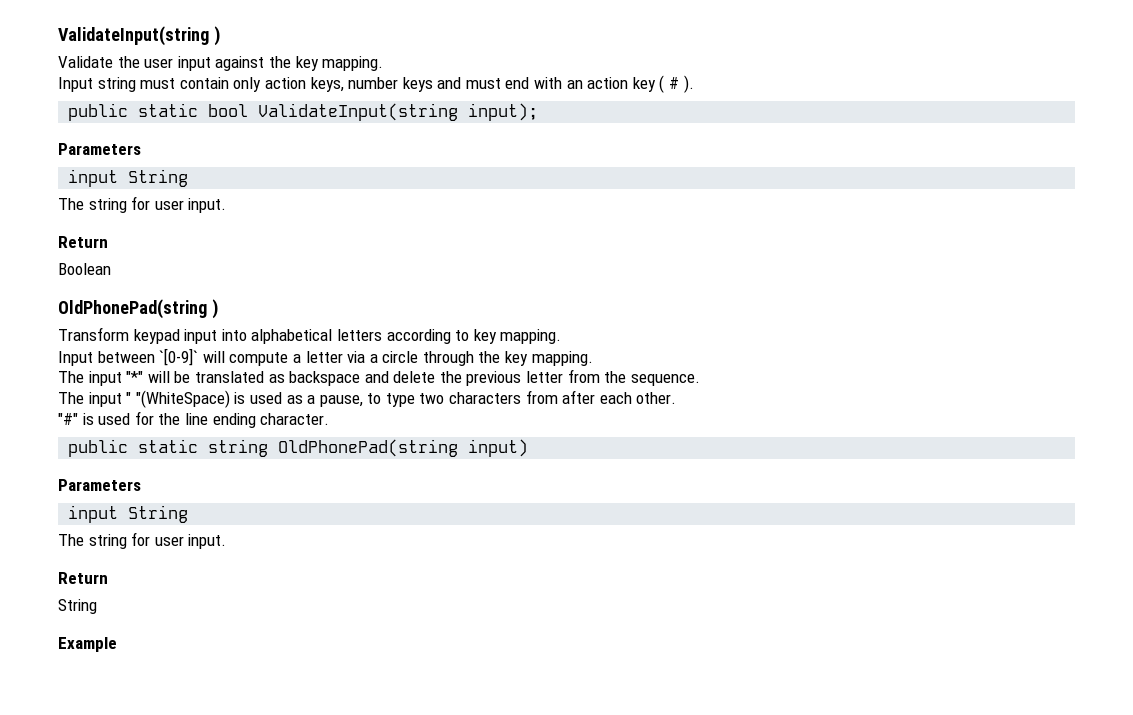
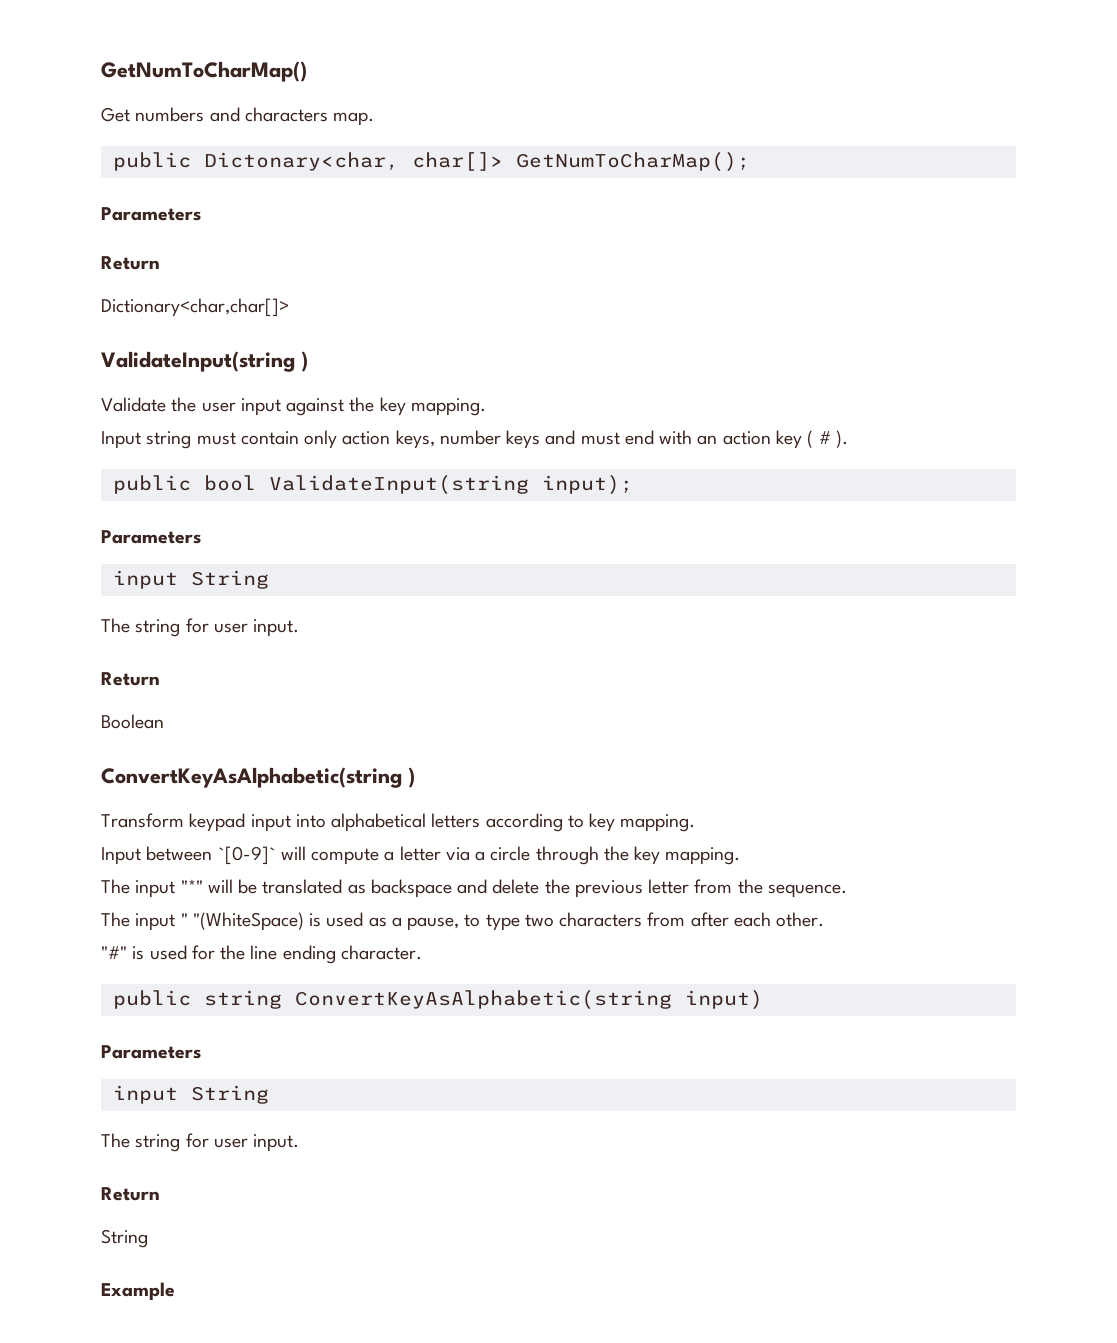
(58, 36) none -> [101,61,307,82] [101,107,375,126] [112,152,750,172] [101,207,201,221] [101,256,160,270] [101,298,289,317] GetNumToCharMap() // Get numbers and characters map. // public Dictonary<char, char[]> GetNumToCharMap(); // Parameters // Return // Dictionary<char,char[]> //
[138,103,199,117] static -> (191, 484) none
[58,299,207,319] OldPhonePad(string -> [101,767,402,788] ConvertKeyAsAlphabetic(string
[138,439,459,457] static string OldPhonePad(string -> [203,990,672,1010] string ConvertKeyAsAlphabetic(string

